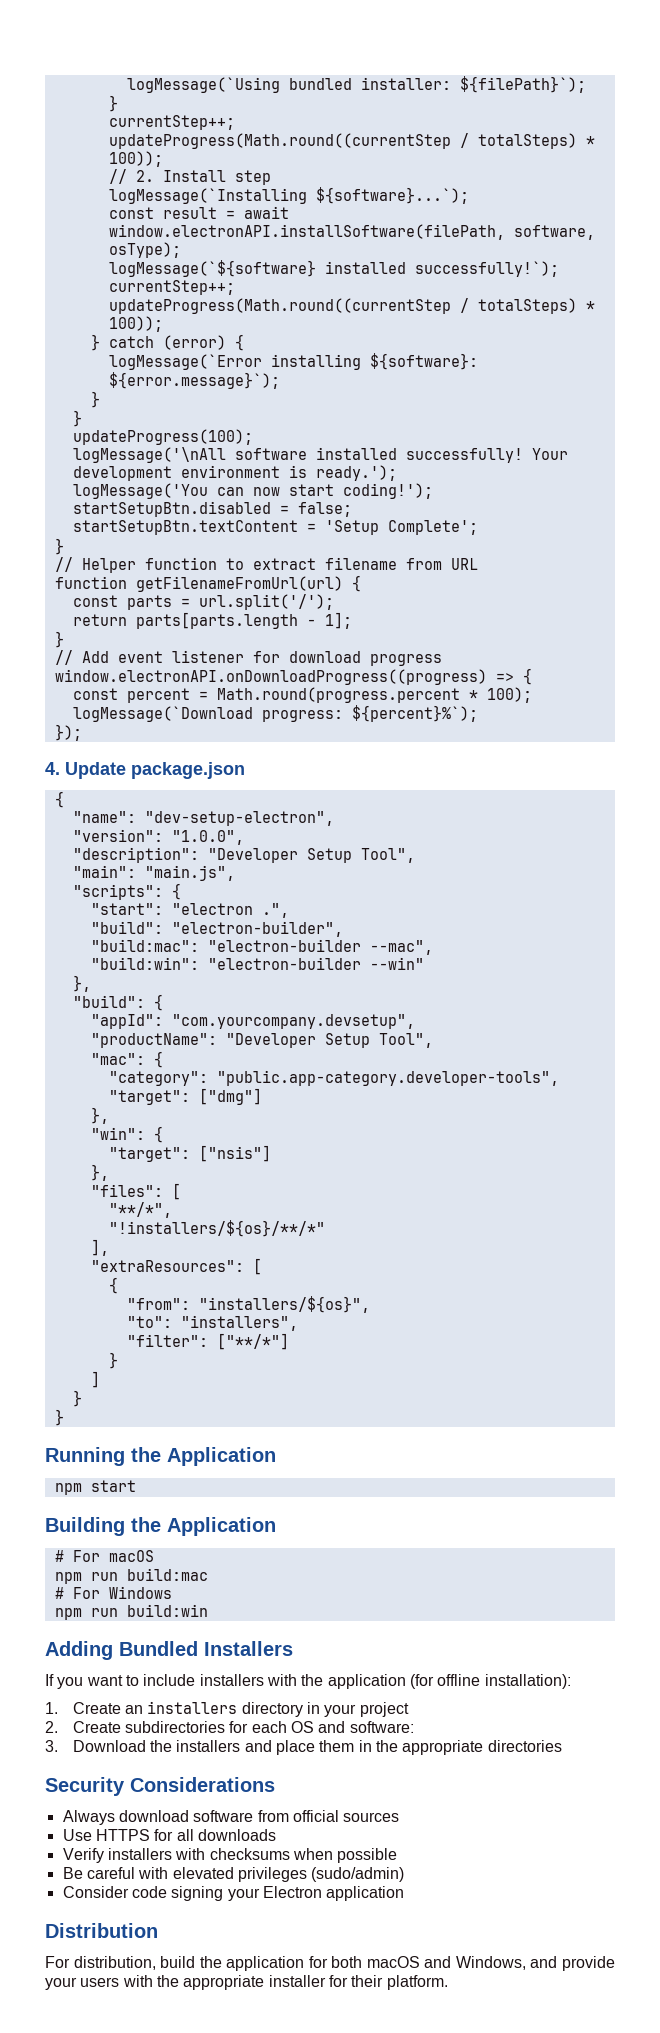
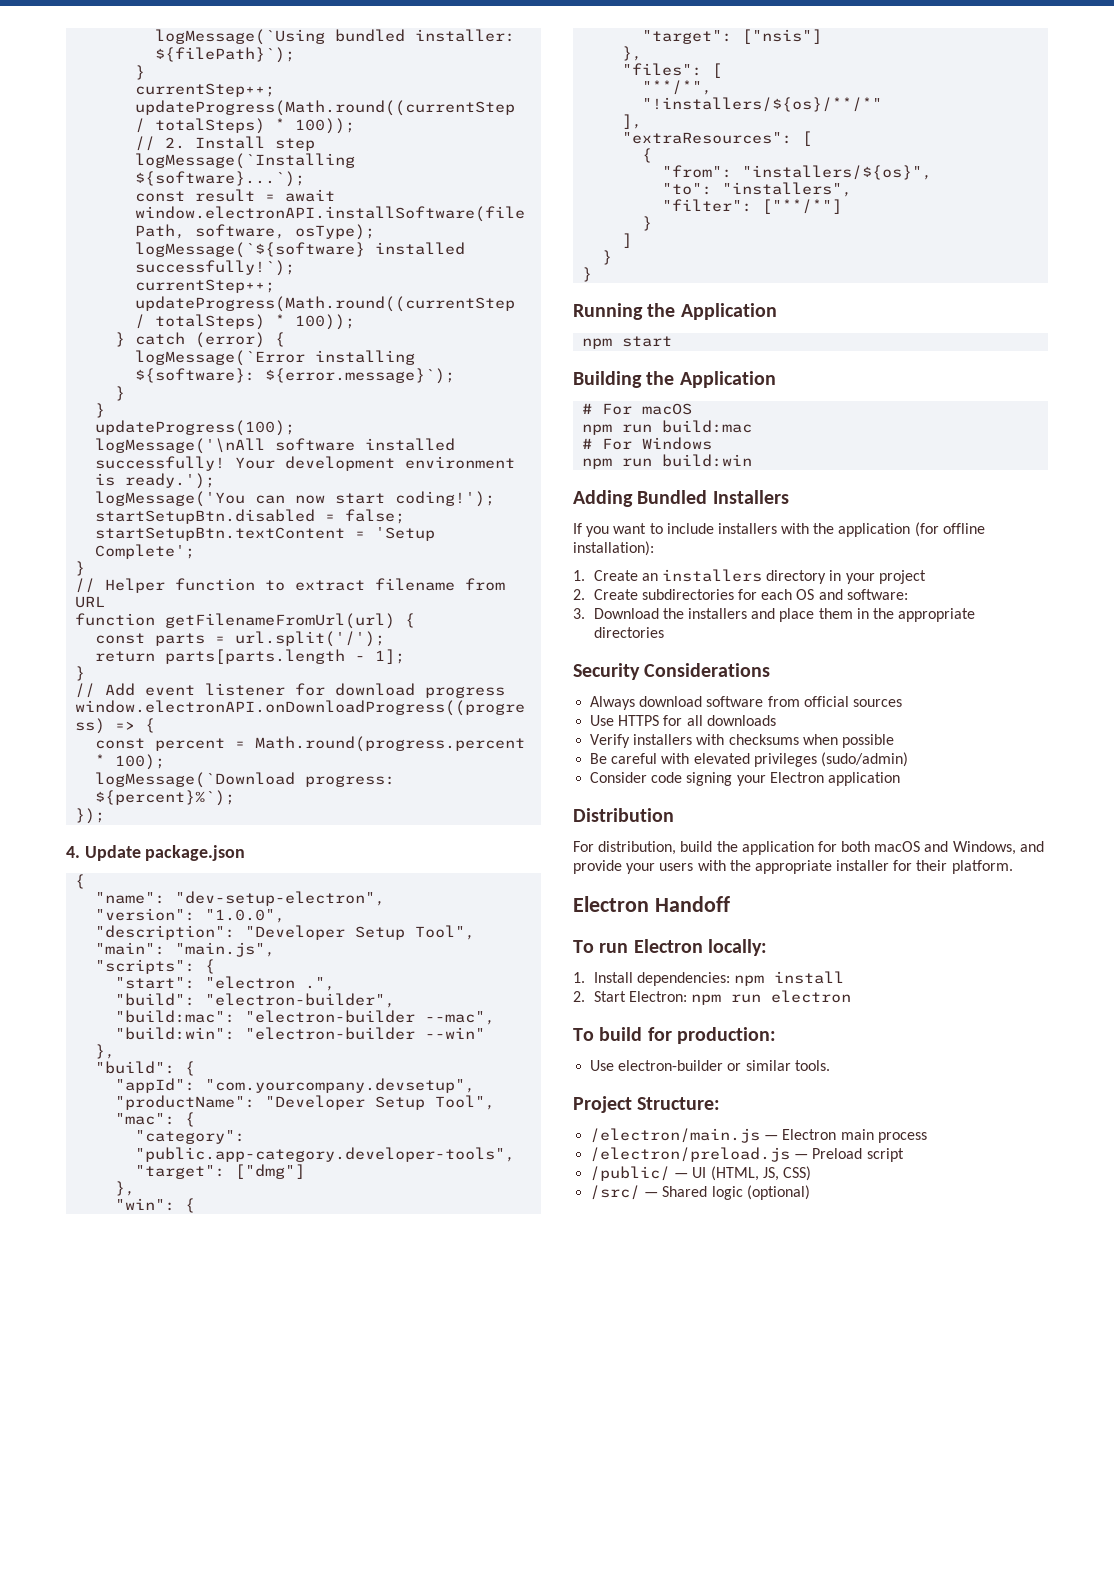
(448, 1982) none -> [573,896,730,912] [573,939,767,956] [573,971,844,986] [573,990,851,1005] [573,1027,776,1044] [590,1060,830,1071] [573,1096,721,1113] [590,1128,927,1143] [590,1147,904,1162] [590,1166,811,1181] [590,1185,810,1200] // Electron Handoff // To run Electron locally: // 1. Install dependencies: npm install // 2. Start Electron: npm run electron // To build for production: // Use electron-builder or similar tools. // Project Structure: // /electron/main.js — Electron main process // /electron/preload.js — Preload script // /public/ — UI (HTML, JS, CSS) // /src/ — Shared logic (optional)

